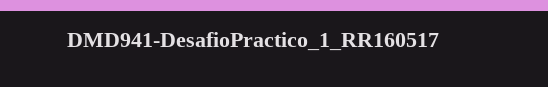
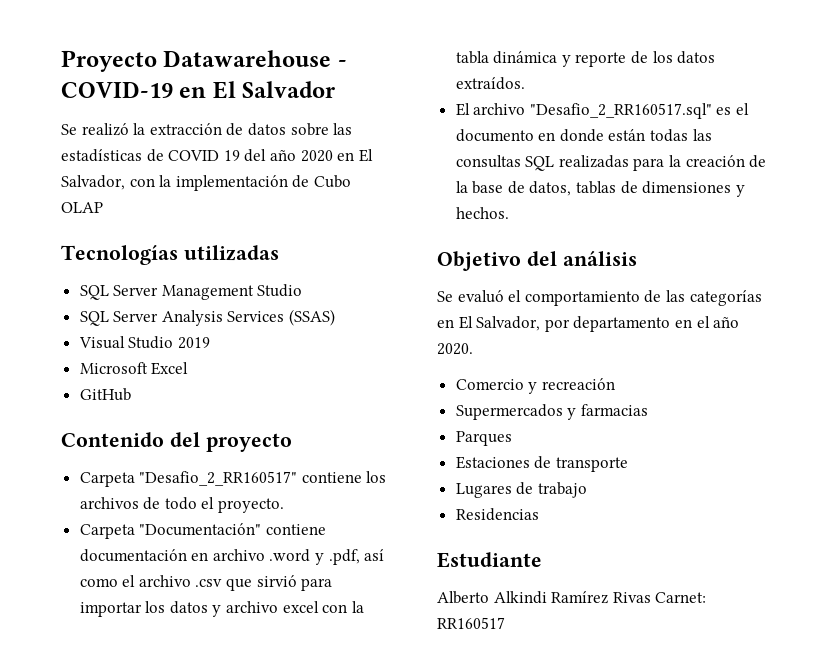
[67,32,439,51] DMD941-DesafioPractico_1_RR160517 -> [61,50,347,72] [61,81,336,99] [61,123,353,136] [61,149,373,162] [61,175,351,191] [61,202,103,213] [61,245,279,265] [79,284,303,300] [79,309,336,326] [78,336,210,349] [79,362,189,375] [79,388,131,401] [61,432,292,452] [79,471,387,487] [79,497,285,513] [79,523,326,539] [79,549,385,565] [79,575,333,591] [79,601,364,617] [455,51,716,67] [455,77,525,90] [455,103,750,119] [455,129,712,142] [455,155,767,171] [455,181,745,197] [455,207,509,219] [437,251,637,271] [437,290,762,306] [437,316,740,332] [437,343,473,355] [455,378,615,394] [455,404,648,420] [455,431,512,446] [455,456,628,472] [455,482,587,498] [455,508,539,521] [437,552,542,568] [437,591,707,604] [437,617,505,629] Proyecto Datawarehouse - COVID-19 en El Salvador // Se realizó la extracción de datos sobre las estadísticas de COVID 19 del año 2020 en El Salvador, con la implementación de Cubo OLAP // Tecnologías utilizadas // SQL Server Management Studio // SQL Server Analysis Services (SSAS) // Visual Studio 2019 // Microsoft Excel // GitHub // Contenido del proyecto // Carpeta "Desafio_2_RR160517" contiene los archivos de todo el proyecto. // Carpeta "Documentación" contiene documentación en archivo .word y .pdf, así como el archivo .csv que sirvió para importar los datos y archivo excel con la tabla dinámica y reporte de los datos extraídos. // El archivo "Desafio_2_RR160517.sql" es el documento en donde están todas las consultas SQL realizadas para la creación de la base de datos, tablas de dimensiones y hechos. // Objetivo del análisis // Se evaluó el comportamiento de las categorías en El Salvador, por departamento en el año 2020. // Comercio y recreación // Supermercados y farmacias // Parques // Estaciones de transporte // Lugares de trabajo // Residencias // Estudiante // Alberto Alkindi Ramírez Rivas Carnet: RR160517

